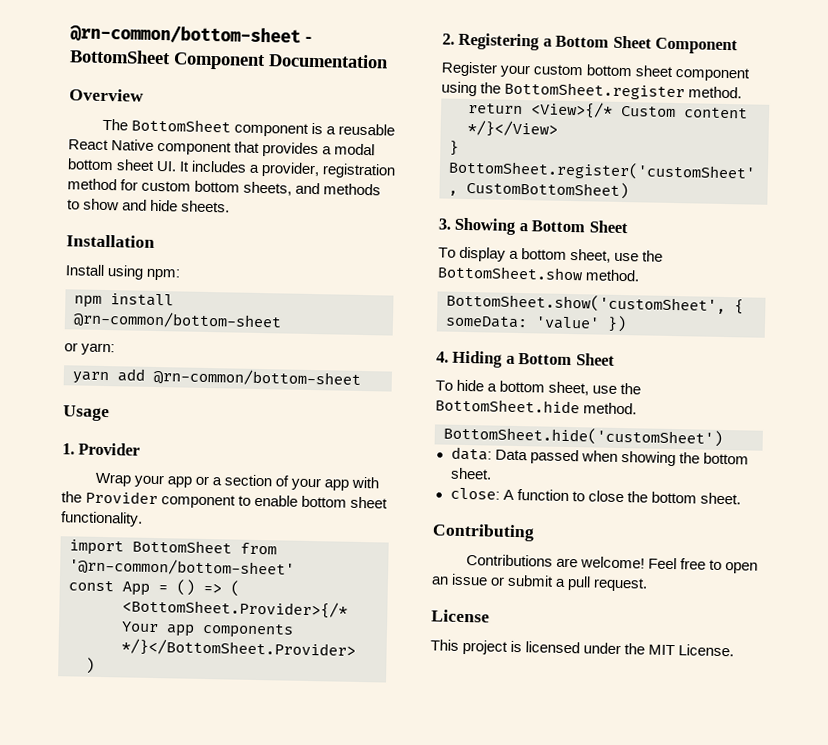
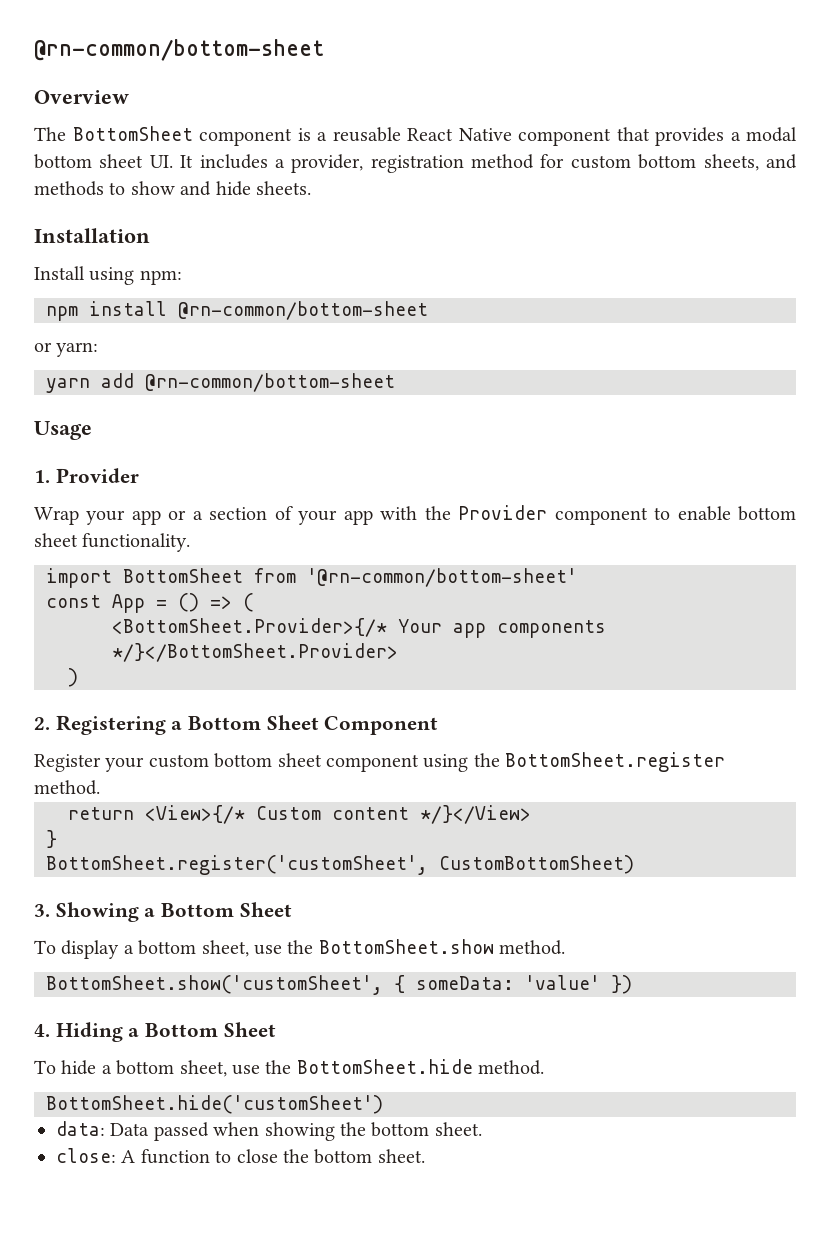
[69,23,312,46] [69,49,389,71] @rn-common/bottom-sheet - BottomSheet Component Documentation -> [34,39,324,61] @rn-common/bottom-sheet
[432,523,535,542] [465,554,759,574] [431,573,649,592] [431,609,490,623] [430,639,735,657] // Contributing // Contributions are welcome! Feel free to open an issue or submit a pull request. // License // This project is licensed under the MIT License. -> (425, 1156) none

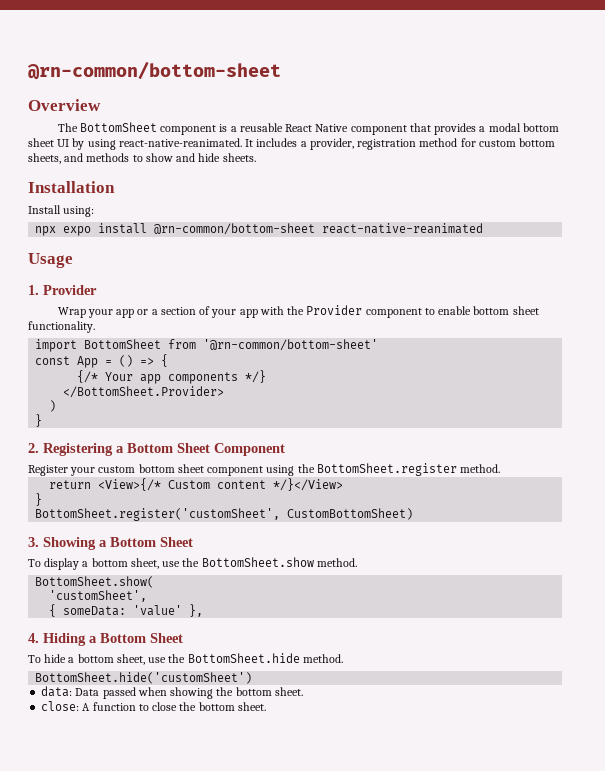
[149,155,173,168] UI. -> [57,138,242,150] UI by using react-native-reanimated.
[89,267,182,285] [46,306,78,321] using npm: // npm -> [63,206,95,217] [35,226,92,236] using: // npx expo
[34,342,99,357] [46,373,395,393] // or yarn: // yarn add @rn-common/bottom-sheet -> [322,223,484,234] react-native-reanimated
[243,593,254,612] [112,618,387,637] ( // <BottomSheet.Provider>{/* -> [161,354,169,367] [77,370,99,383] { // {/*
[112,643,398,662] */}</BottomSheet.Provider> -> [245,370,267,383] [63,386,225,398] */} // </BottomSheet.Provider>
(78, 677) none -> [35,414,43,427] // }
[46,975,383,995] BottomSheet.show('customSheet', -> [35,576,155,588] [49,590,148,602] BottomSheet.show( // 'customSheet', //
[611,975,632,994] }) -> [189,604,204,617] },

